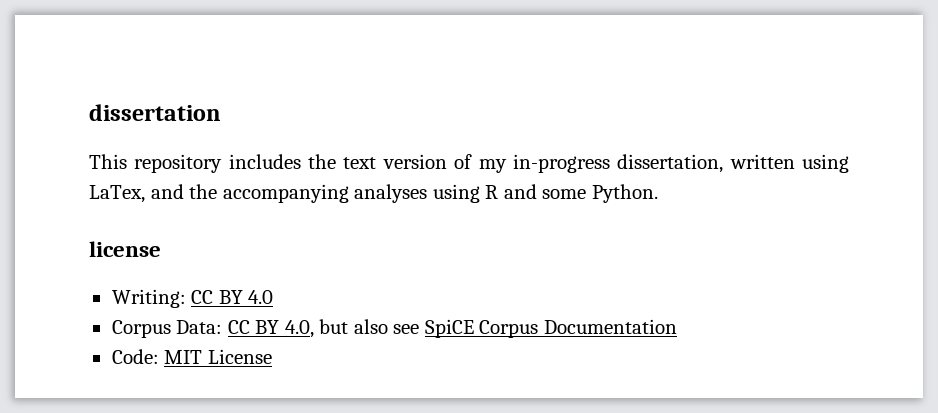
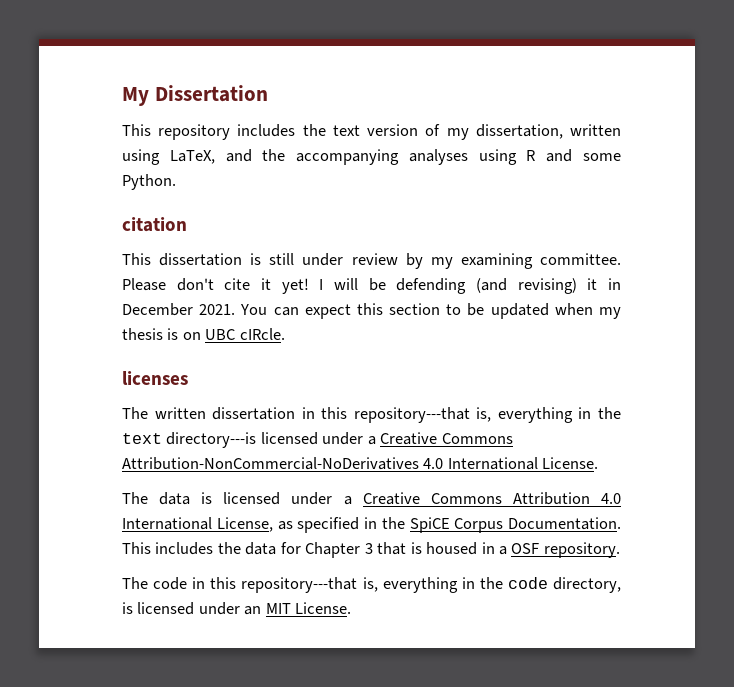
[89,104,221,121] dissertation -> [122,85,268,106] My Dissertation
[512,154,610,173] in-progress -> (469, 134) none
[89,185,145,203] LaTex, -> [169,150,215,164] LaTeX,
[89,241,161,257] [111,289,274,308] [111,319,677,338] [111,349,272,364] license // Writing: CC BY 4.0 // Corpus Data: CC BY 4.0, but also see SpiCE Corpus Documentation // Code: MIT License -> [122,217,187,232] [122,253,621,269] [122,278,621,294] [122,303,621,319] [122,328,285,340] [122,371,188,385] [122,407,621,423] [122,432,513,448] [122,457,599,470] [122,492,621,505] [122,517,621,533] [122,542,620,558] [122,577,622,593] [122,602,352,615] citation // This dissertation is still under review by my examining committee. Please don't cite it yet! I will be defending (and revising) it in December 2021. You can expect this section to be updated when my thesis is on UBC cIRcle. // licenses // The written dissertation in this repository---that is, everything in the text directory---is licensed under a Creative Commons Attribution-NonCommercial-NoDerivatives 4.0 International License. // The data is licensed under a Creative Commons Attribution 4.0 International License, as specified in the SpiCE Corpus Documentation. This includes the data for Chapter 3 that is housed in a OSF repository. // The code in this repository---that is, everything in the code directory, is licensed under an MIT License.

